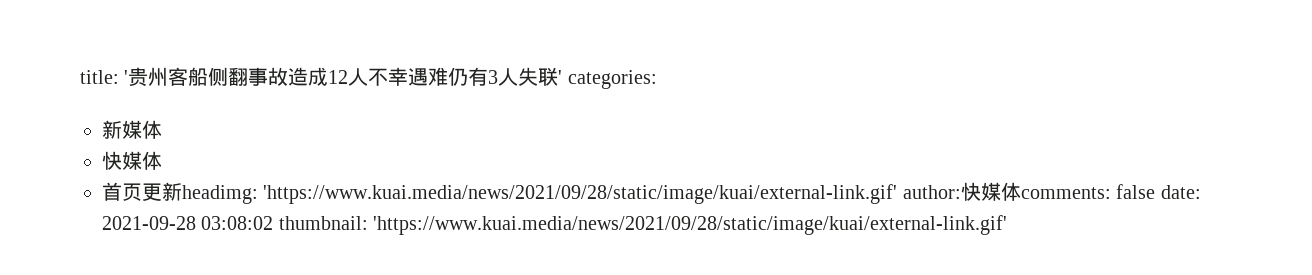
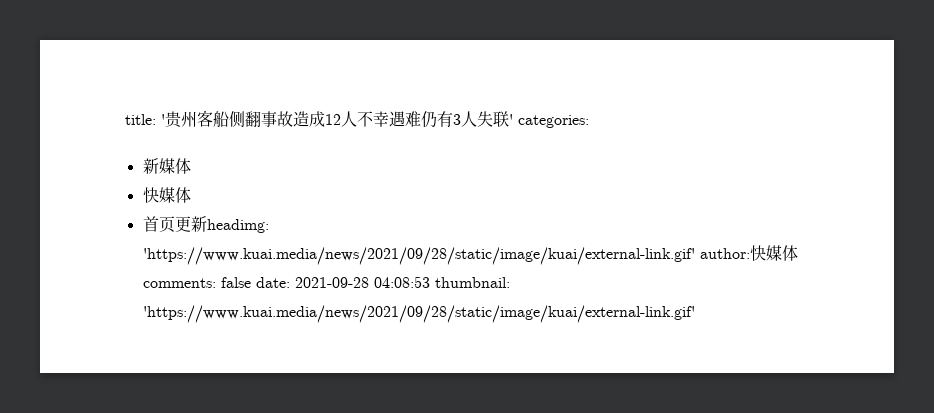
[201,216,274,230] 03:08:02 -> [373,276,430,288] 04:08:53

